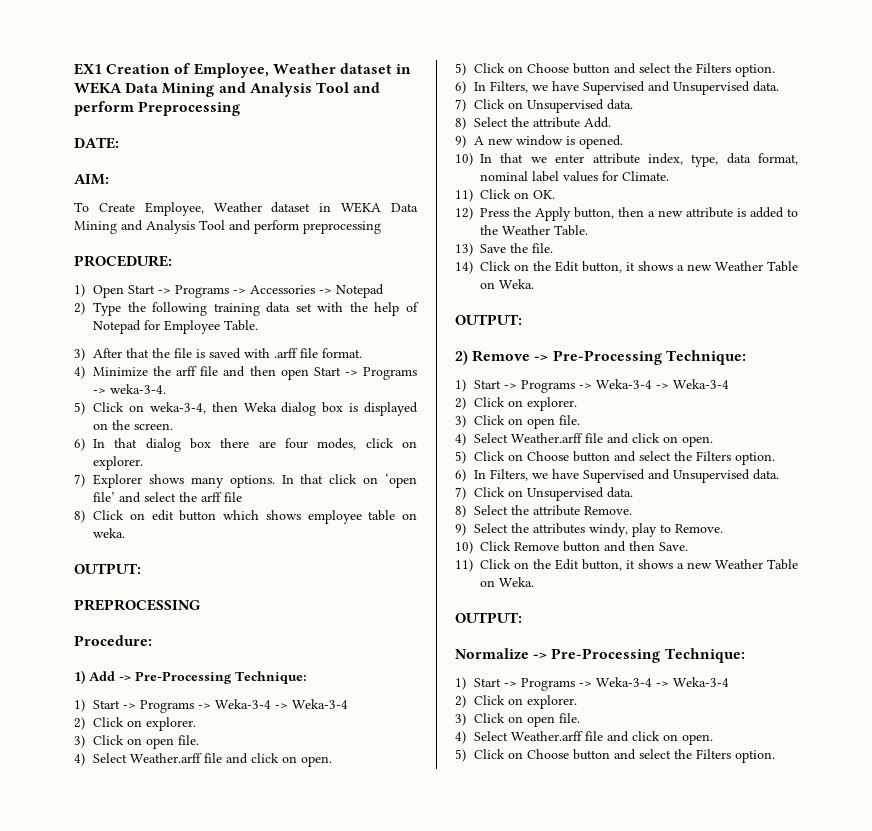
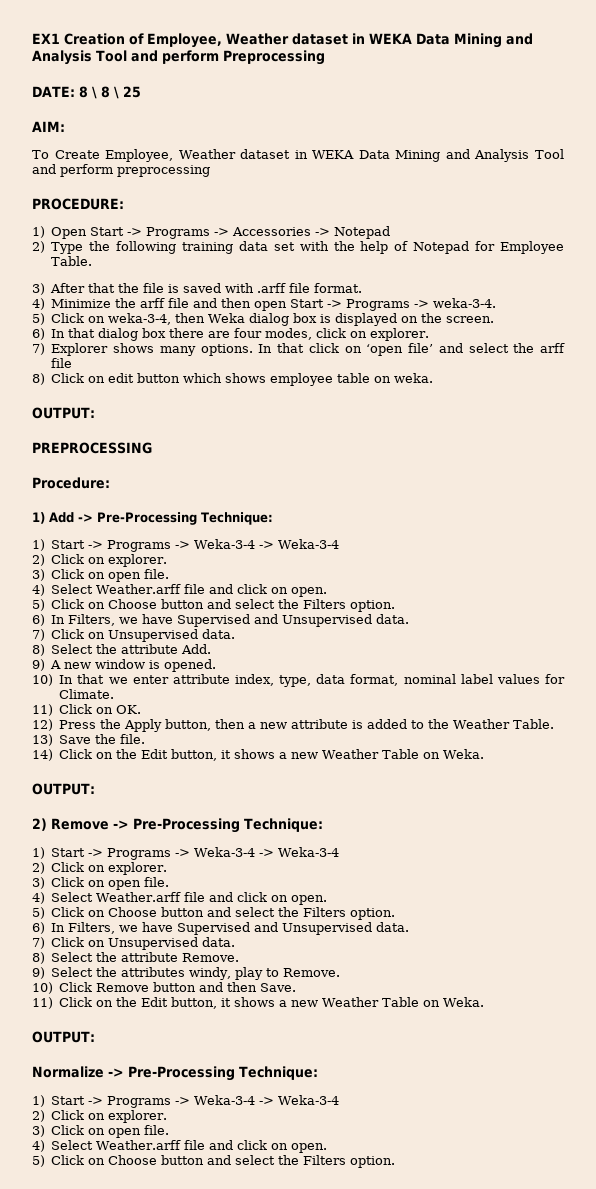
(119, 143) none -> [78,86,141,99] 8 \ 8 \ 25

